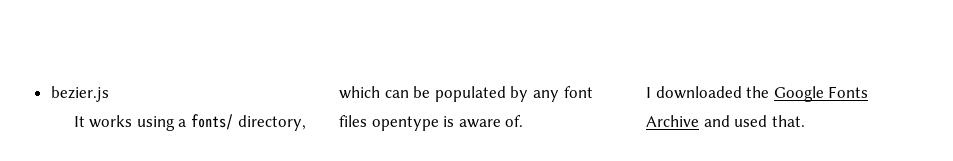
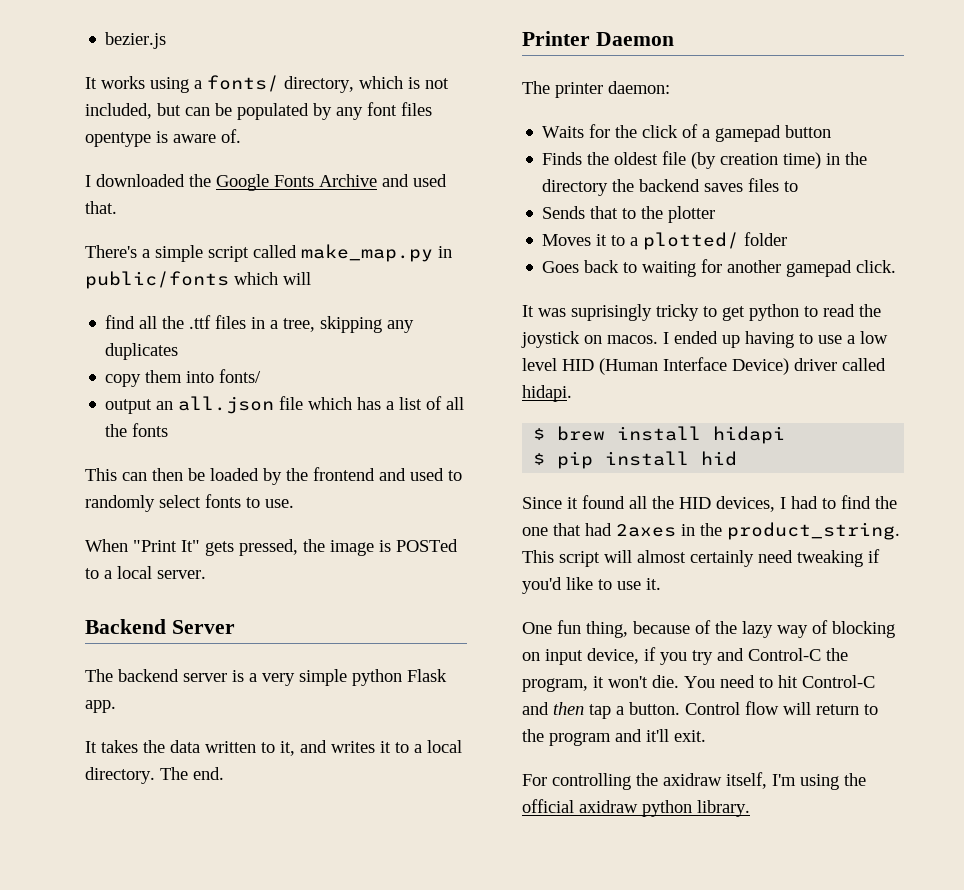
(380, 92) none -> [408,77,449,89] [85,103,181,119] is not included, but
(805, 121) none -> [85,244,452,262] [85,271,311,289] [105,315,415,333] [105,343,179,360] [105,369,262,387] [105,396,465,414] [105,423,169,437] [85,467,462,485] [85,494,294,512] [85,539,458,556] [85,566,206,579] [85,619,235,634] [85,669,447,686] [85,700,116,713] [85,740,462,756] [85,767,224,784] [522,31,674,46] [522,81,670,98] [542,124,832,142] [542,151,868,169] [542,178,799,196] [542,206,716,223] [542,232,788,250] [542,259,897,277] [522,304,881,321] [521,331,888,348] [522,357,886,375] [522,385,572,402] [533,426,786,444] [533,451,738,469] [522,495,897,512] [522,522,900,540] [522,549,880,567] [522,577,661,594] [522,620,895,638] [522,647,848,665] [522,675,875,692] [522,701,878,719] [522,729,706,746] [522,772,866,790] [522,799,750,817] // There's a simple script called make_map.py in public/fonts which will // find all the .ttf files in a tree, skipping any duplicates // copy them into fonts/ // output an all.json file which has a list of all the fonts // This can then be loaded by the frontend and used to randomly select fonts to use. // When "Print It" gets pressed, the image is POSTed to a local server. // Backend Server // The backend server is a very simple python Flask app. // It takes the data written to it, and writes it to a local directory. The end. // Printer Daemon // The printer daemon: // Waits for the click of a gamepad button // Finds the oldest file (by creation time) in the directory the backend saves files to // Sends that to the plotter // Moves it to a plotted/ folder // Goes back to waiting for another gamepad click. // It was suprisingly tricky to get python to read the joystick on macos. I ended up having to use a low level HID (Human Interface Device) driver called hidapi. // $ brew install hidapi // $ pip install hid // Since it found all the HID devices, I had to find the one that had 2axes in the product_string. This script will almost certainly need tweaking if you'd like to use it. // One fun thing, because of the lazy way of blocking on input device, if you try and Control-C the program, it won't die. You need to hit Control-C and then tap a button. Control flow will return to the program and it'll exit. // For controlling the axidraw itself, I'm using the official axidraw python library.

